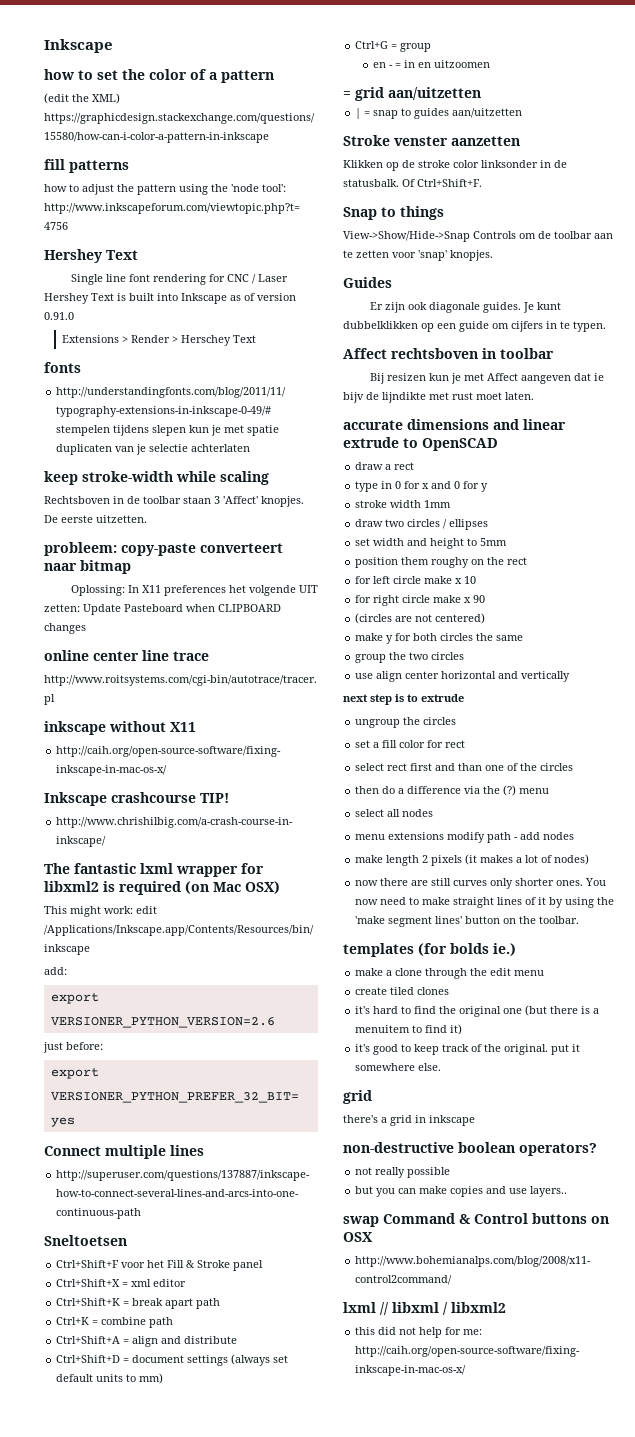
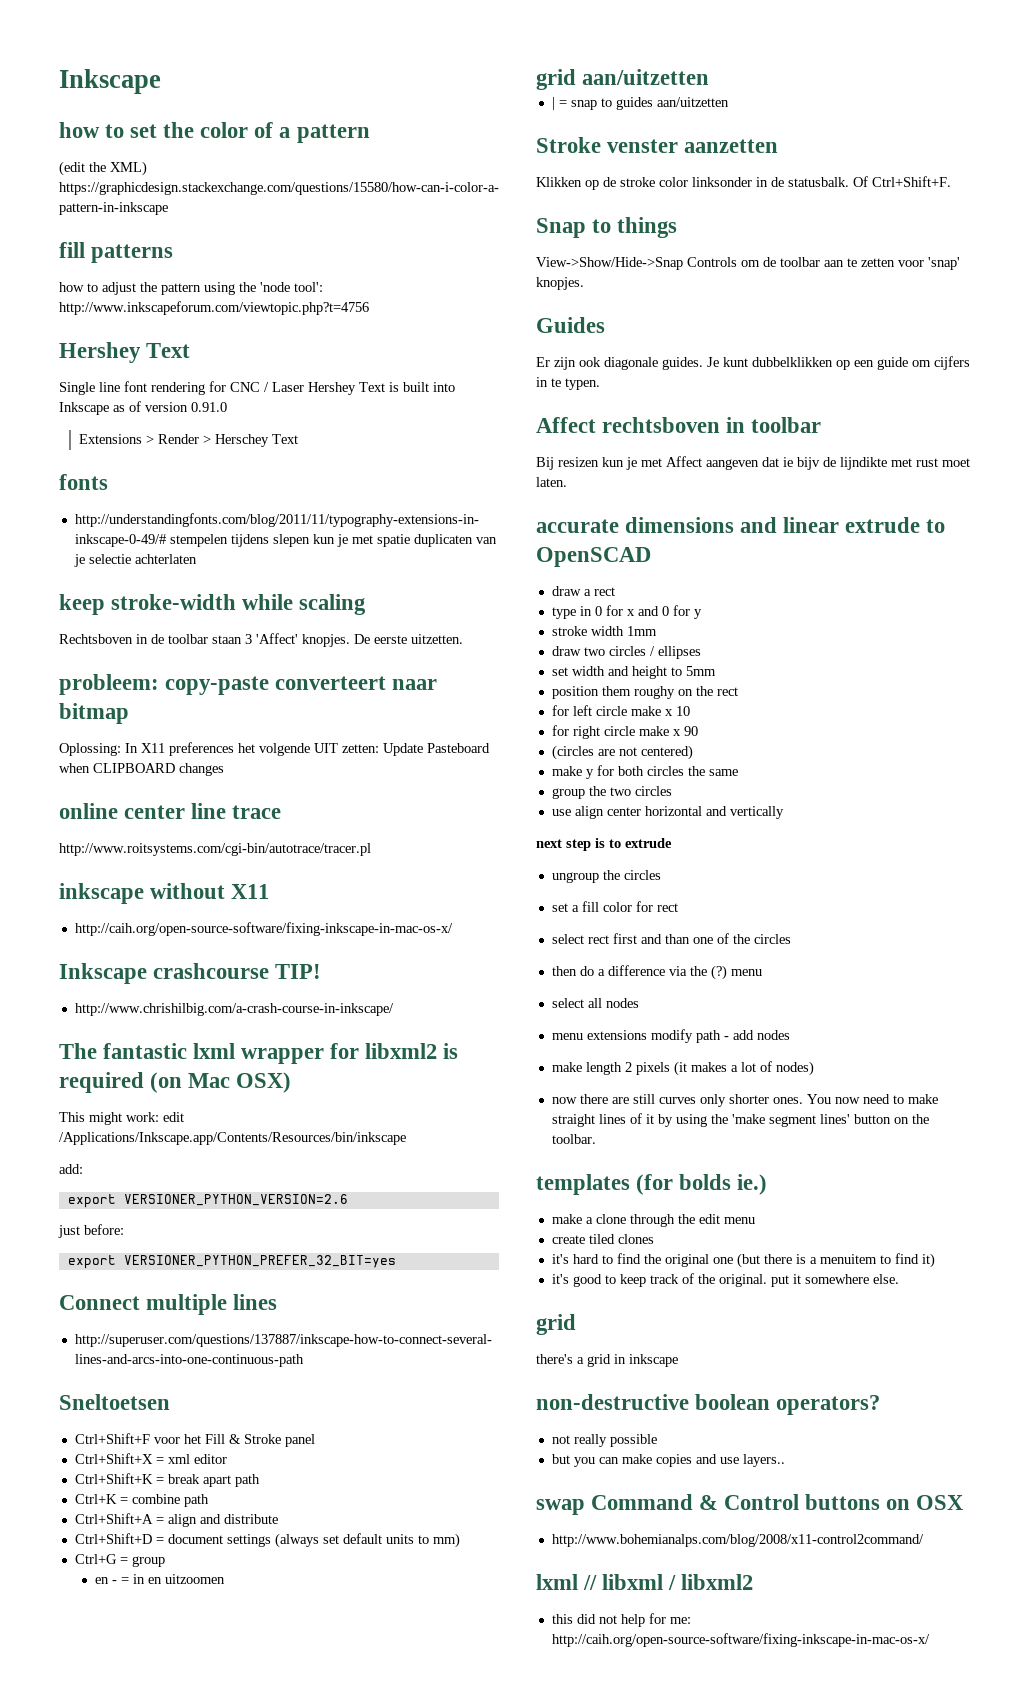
[343,91,351,98] = -> (226, 1579) none

